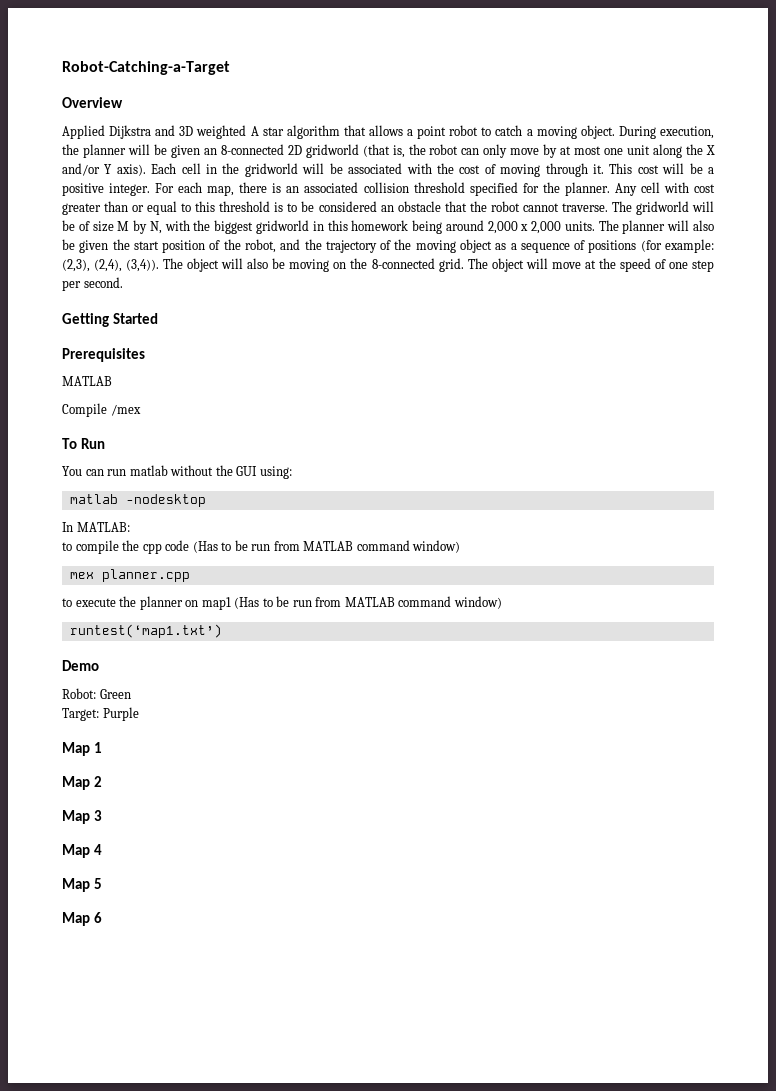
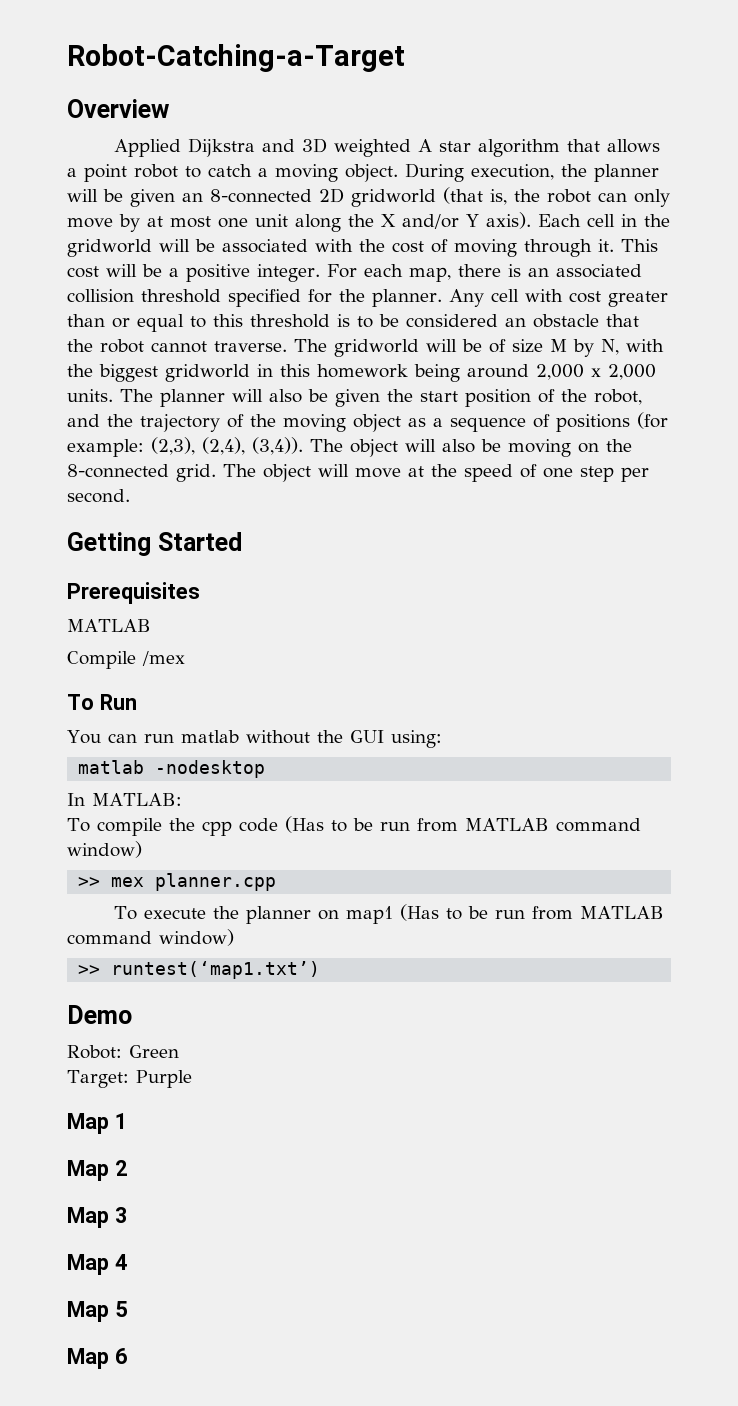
[62,542,72,551] to -> [67,818,90,832] To
(461, 546) none -> [78,877,101,887] >>
[62,598,72,607] to -> [113,906,137,920] To
(502, 602) none -> [78,965,101,975] >>

